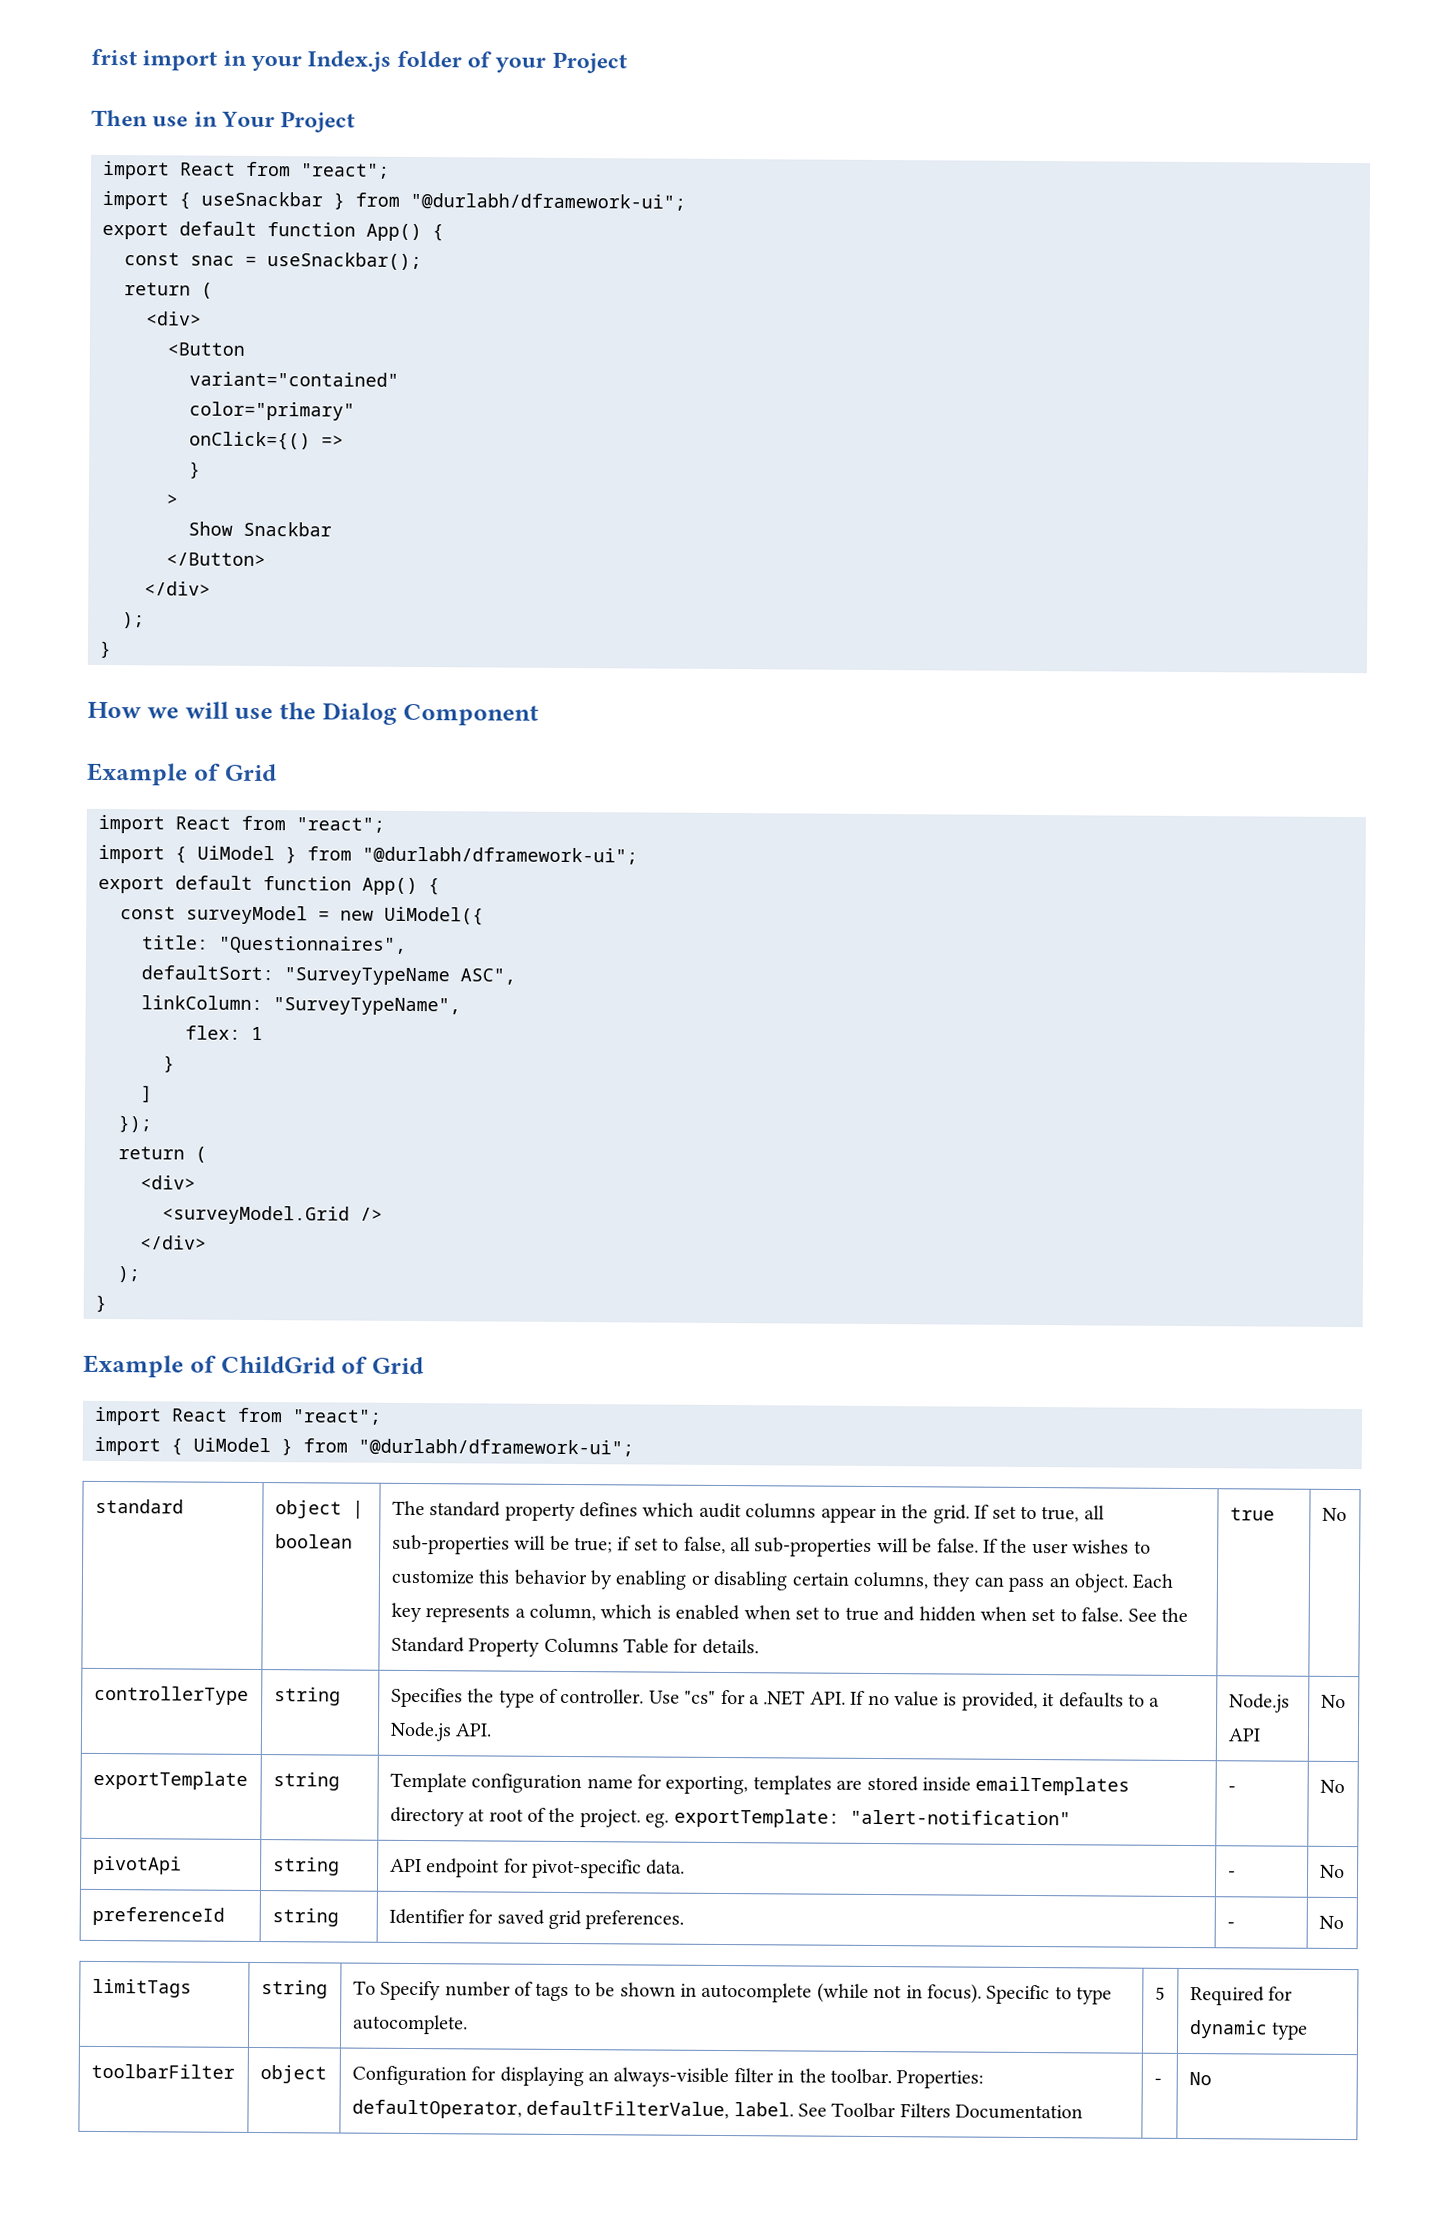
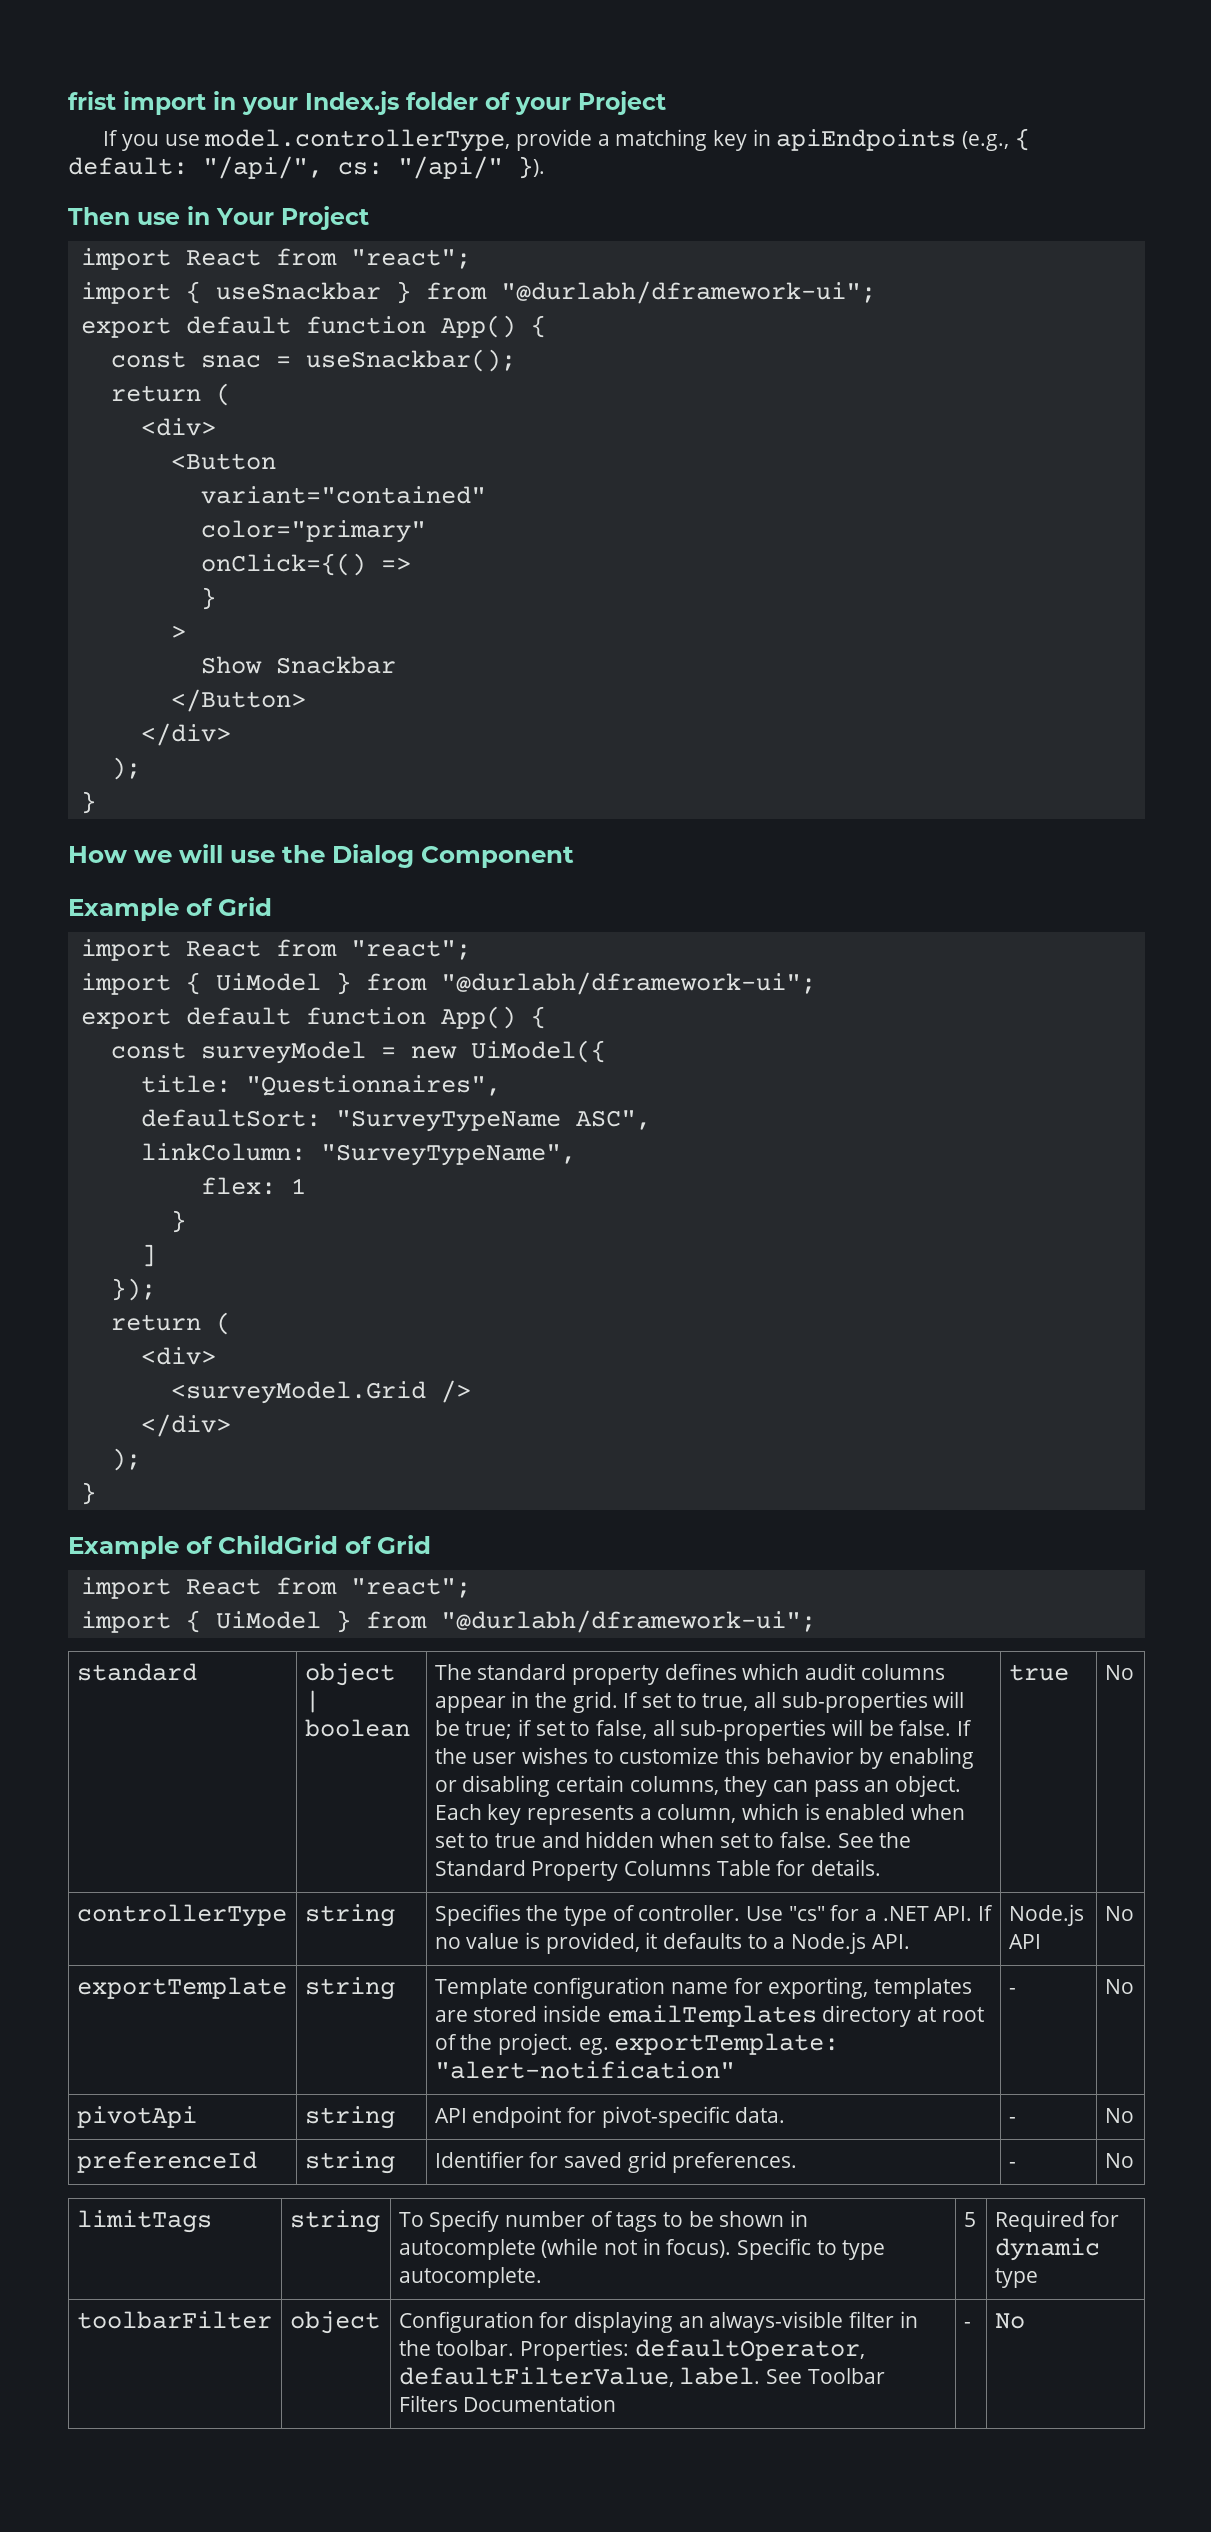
(628, 62) none -> [103,128,1030,152] [68,156,545,179] // If you use model.controllerType, provide a matching key in apiEndpoints (e.g., { default: "/api/", cs: "/api/" }).

